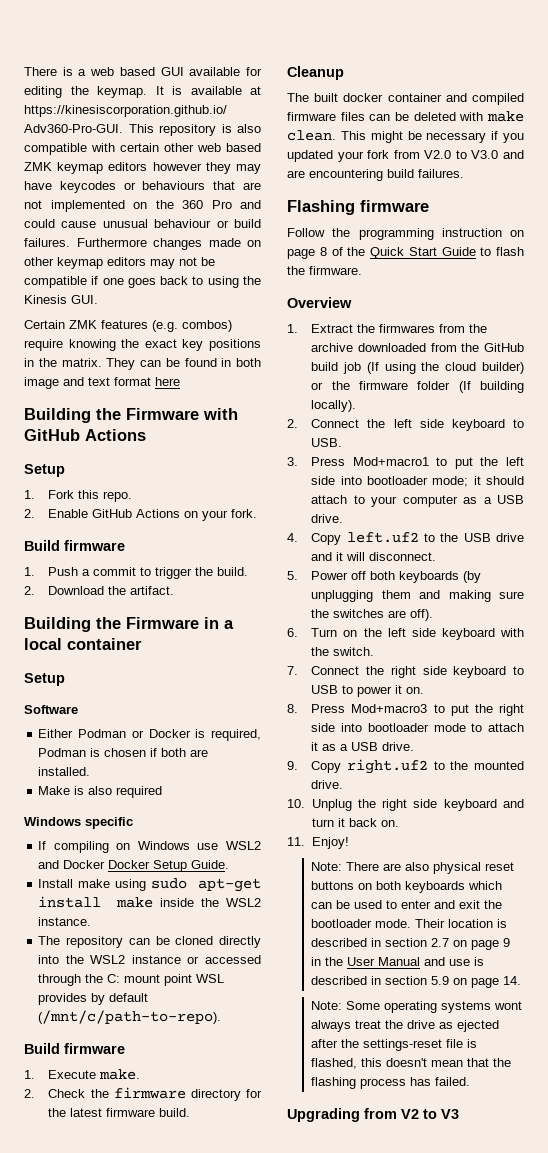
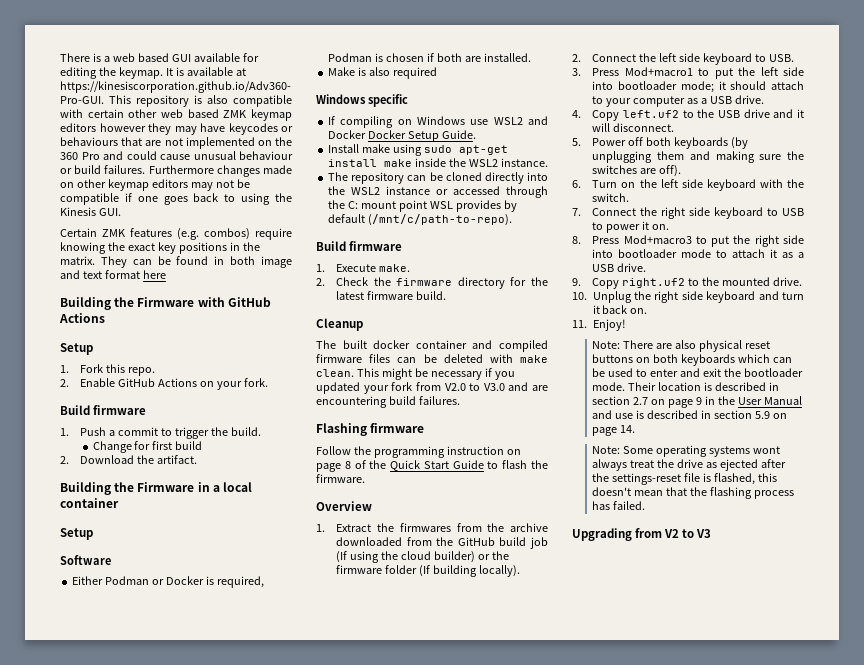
(249, 571) none -> [92,441,203,453] // Change for first build

